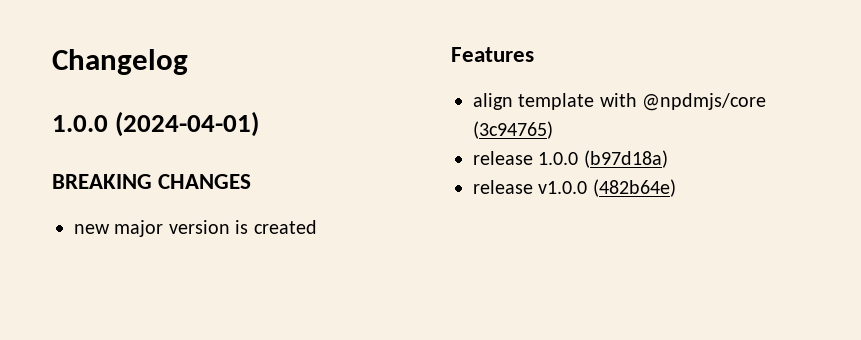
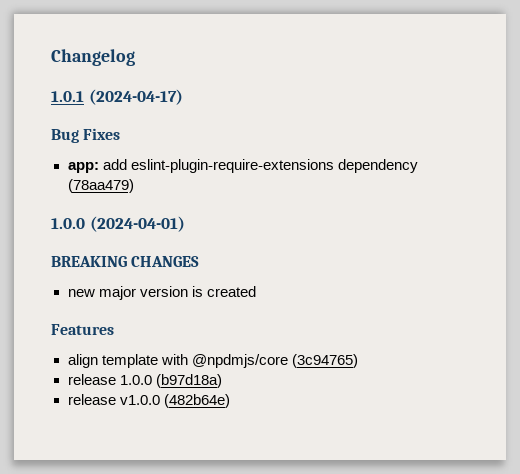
(188, 62) none -> [51,89,183,105] [51,128,121,143] [67,159,418,173] [67,179,134,193] // 1.0.1 (2024-04-17) // Bug Fixes // app: add eslint-plugin-require-extensions dependency (78aa479)

